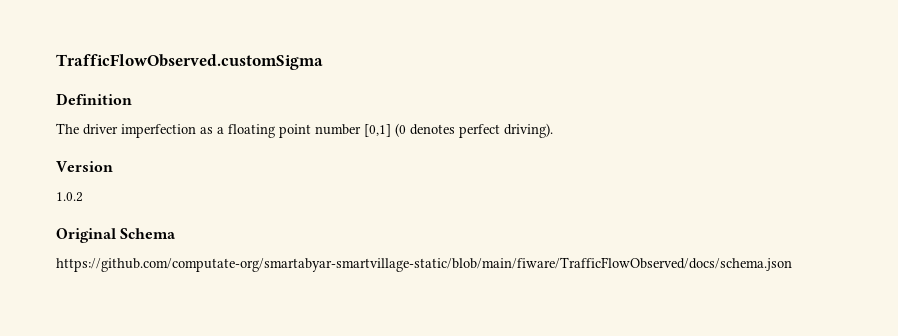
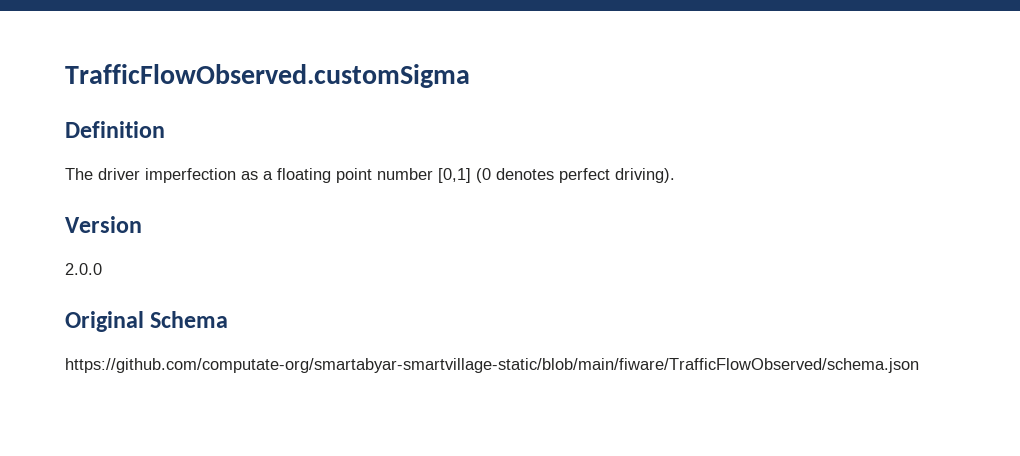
[56,192,83,202] 1.0.2 -> [65,263,102,275] 2.0.0
[56,257,792,272] https://github.com/computate-org/smartabyar-smartvillage-static/blob/main/fiware/TrafficFlowObserved/docs/schema.json -> [65,358,919,373] https://github.com/computate-org/smartabyar-smartvillage-static/blob/main/fiware/TrafficFlowObserved/schema.json

